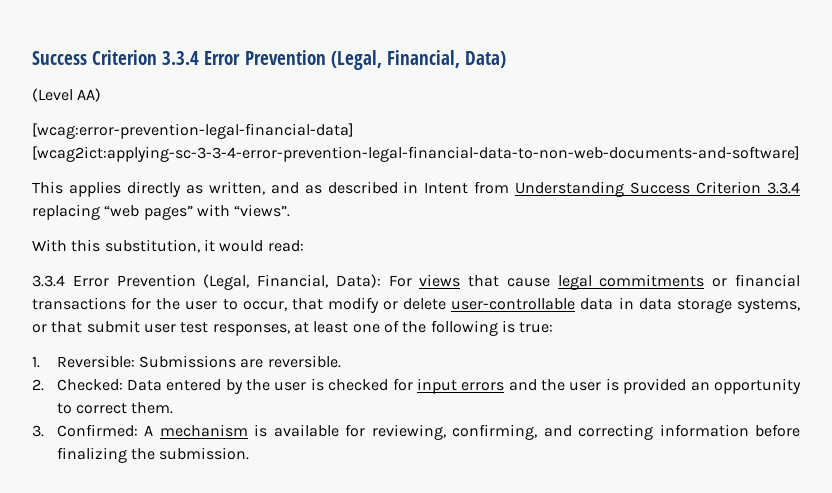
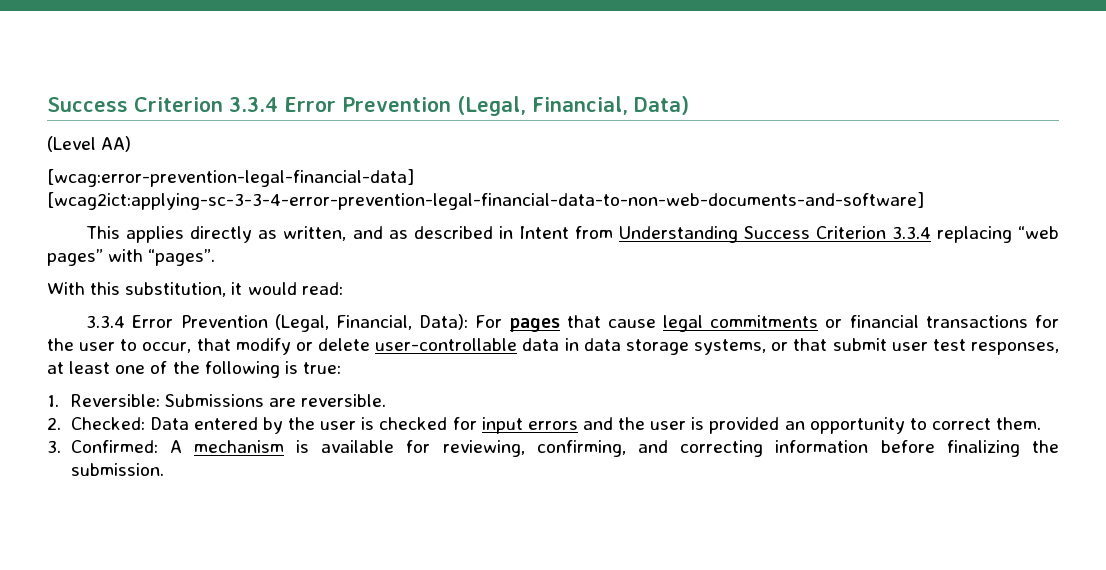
[234,204,291,217] “views”. -> [148,249,216,266] “pages”.
[419,274,461,287] views -> [509,318,560,332] pages

